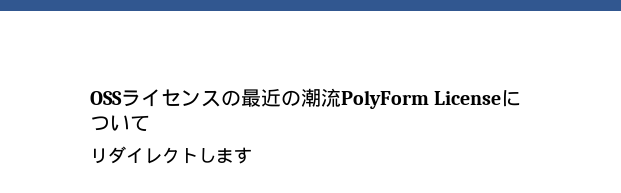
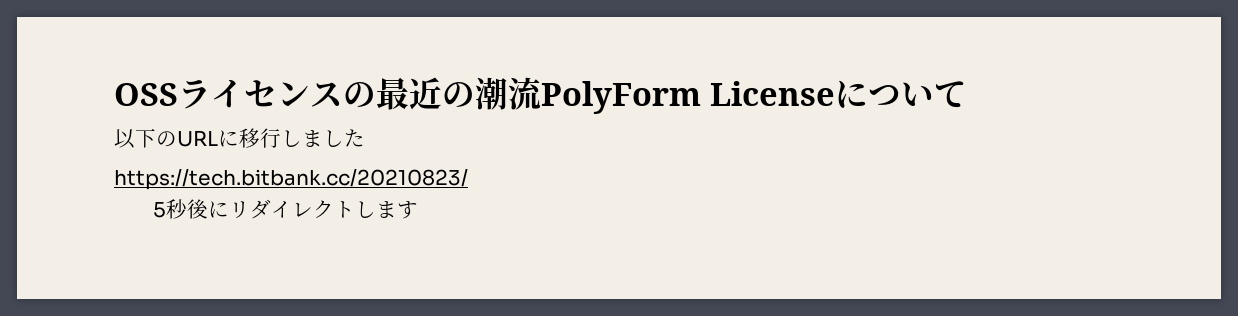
(150, 123) none -> [114,128,365,149] [114,169,468,190] [153,199,230,219] 以下のURLに移行しました // https://tech.bitbank.cc/20210823/ // 5秒後に

